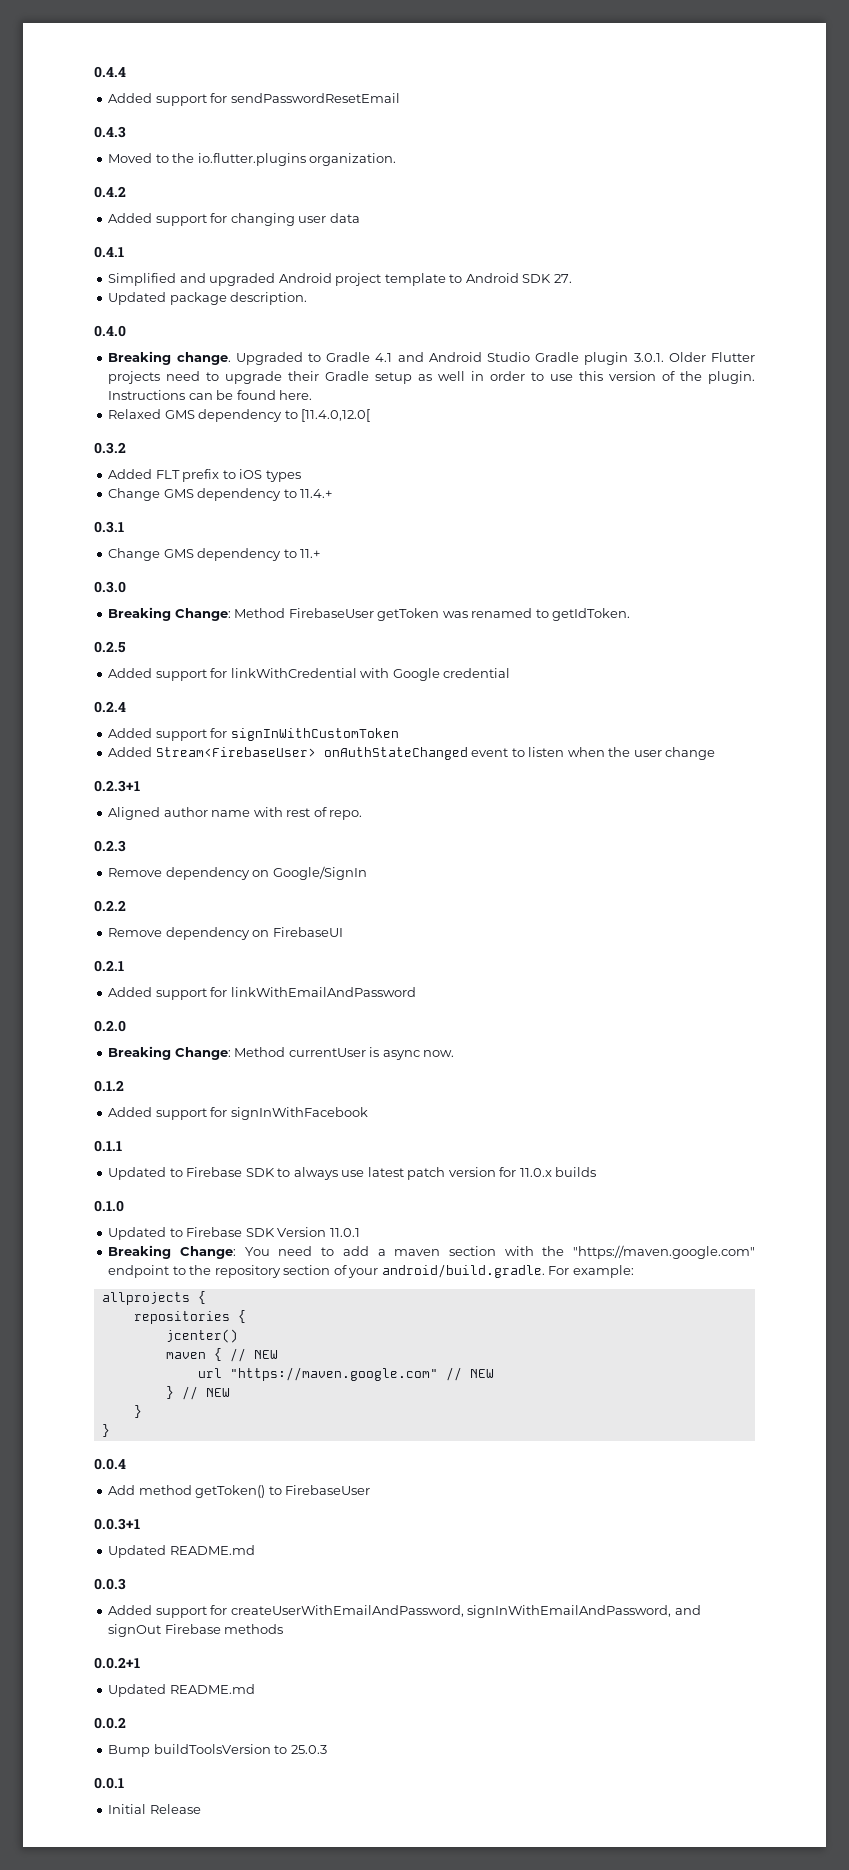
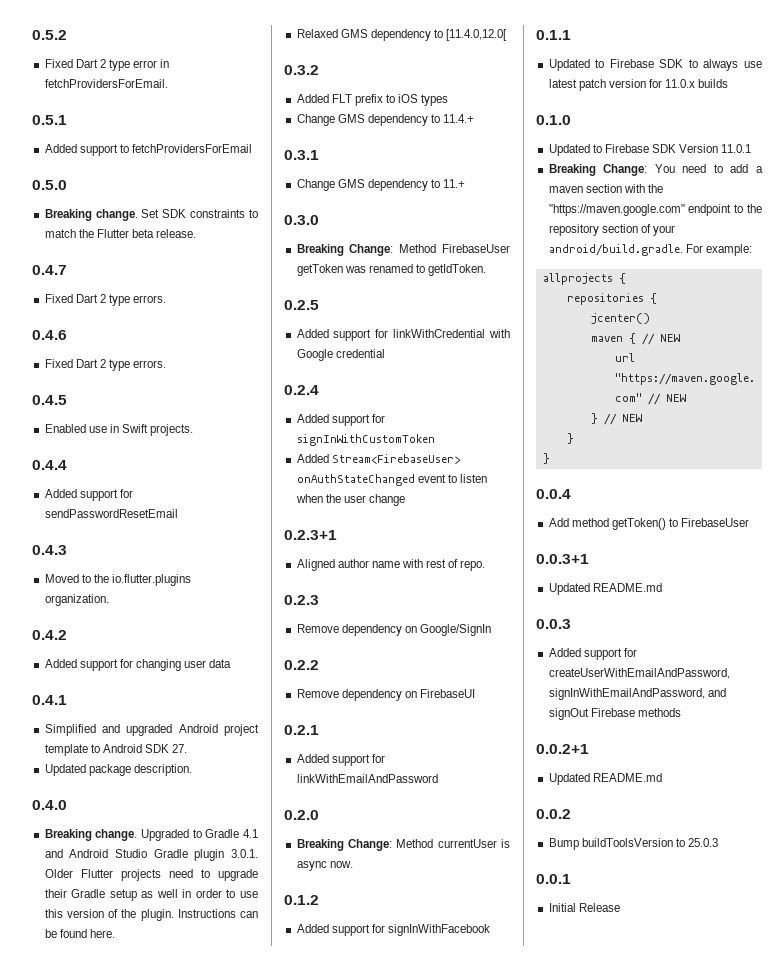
(94, 72) none -> [32,30,67,40] [44,59,170,71] [44,79,168,88] [32,115,67,125] [44,144,252,156] [32,180,67,190] [44,209,258,221] [44,229,197,238] [32,265,67,275] [44,294,167,306] [32,330,67,340] [44,359,167,371] [32,395,67,405] [44,424,194,436] 0.5.2 // Fixed Dart 2 type error in fetchProvidersForEmail. // 0.5.1 // Added support to fetchProvidersForEmail // 0.5.0 // Breaking change. Set SDK constraints to match the Flutter beta release. // 0.4.7 // Fixed Dart 2 type errors. // 0.4.6 // Fixed Dart 2 type errors. // 0.4.5 // Enabled use in Swift projects. //

